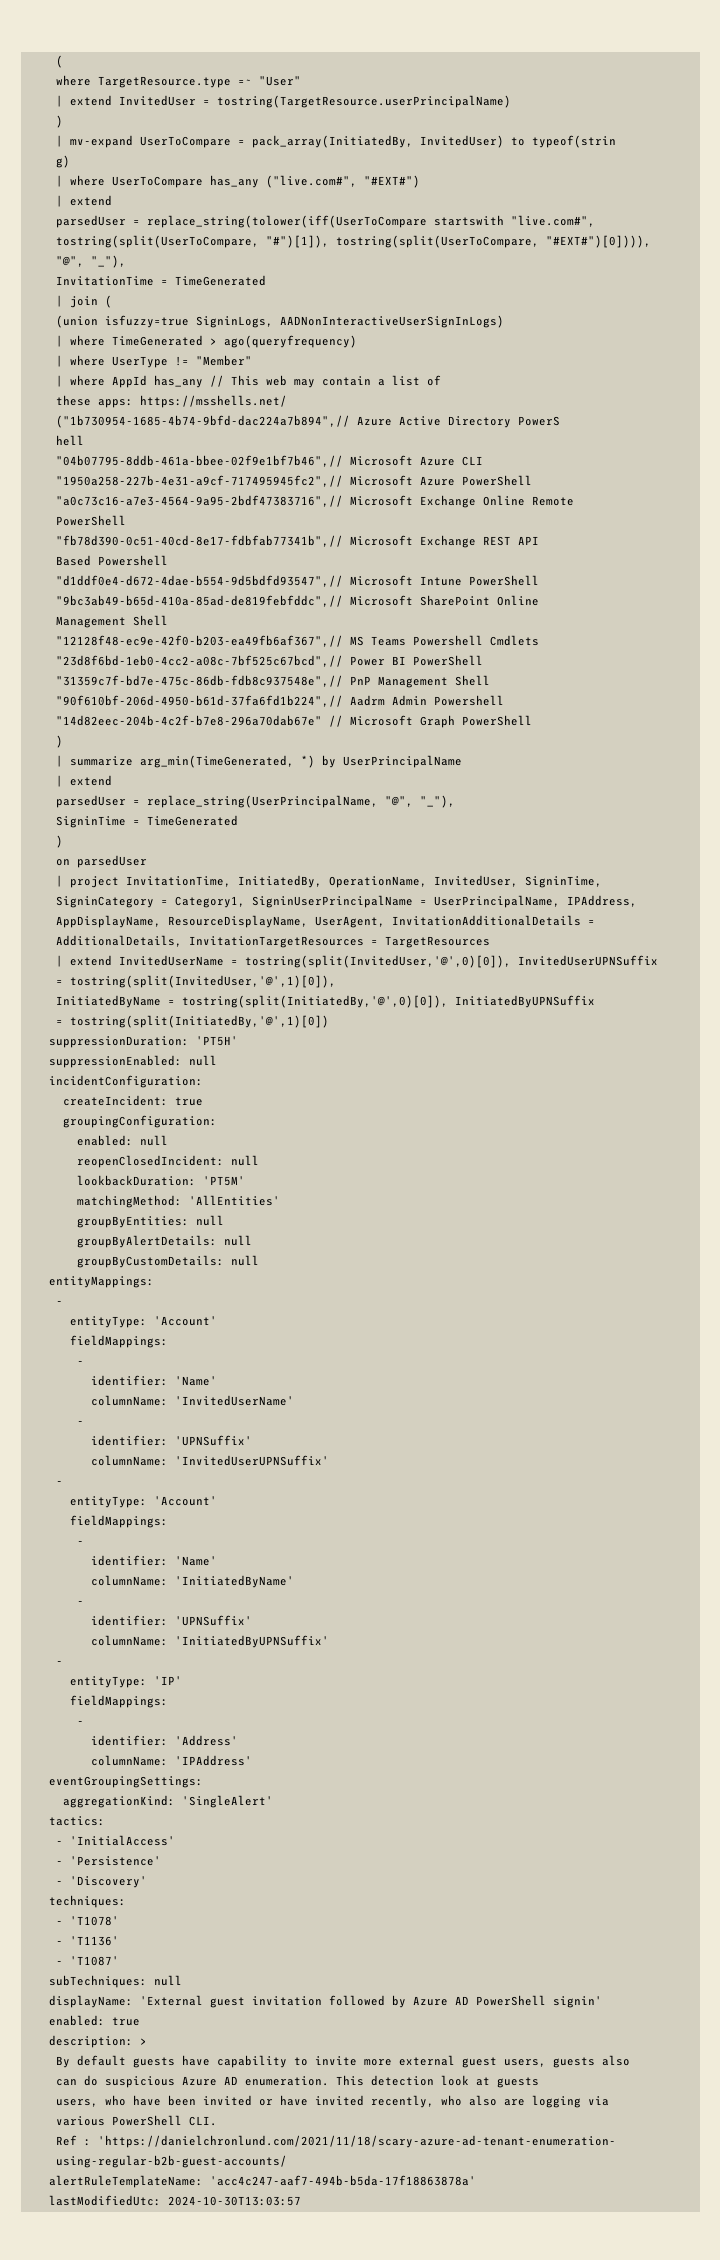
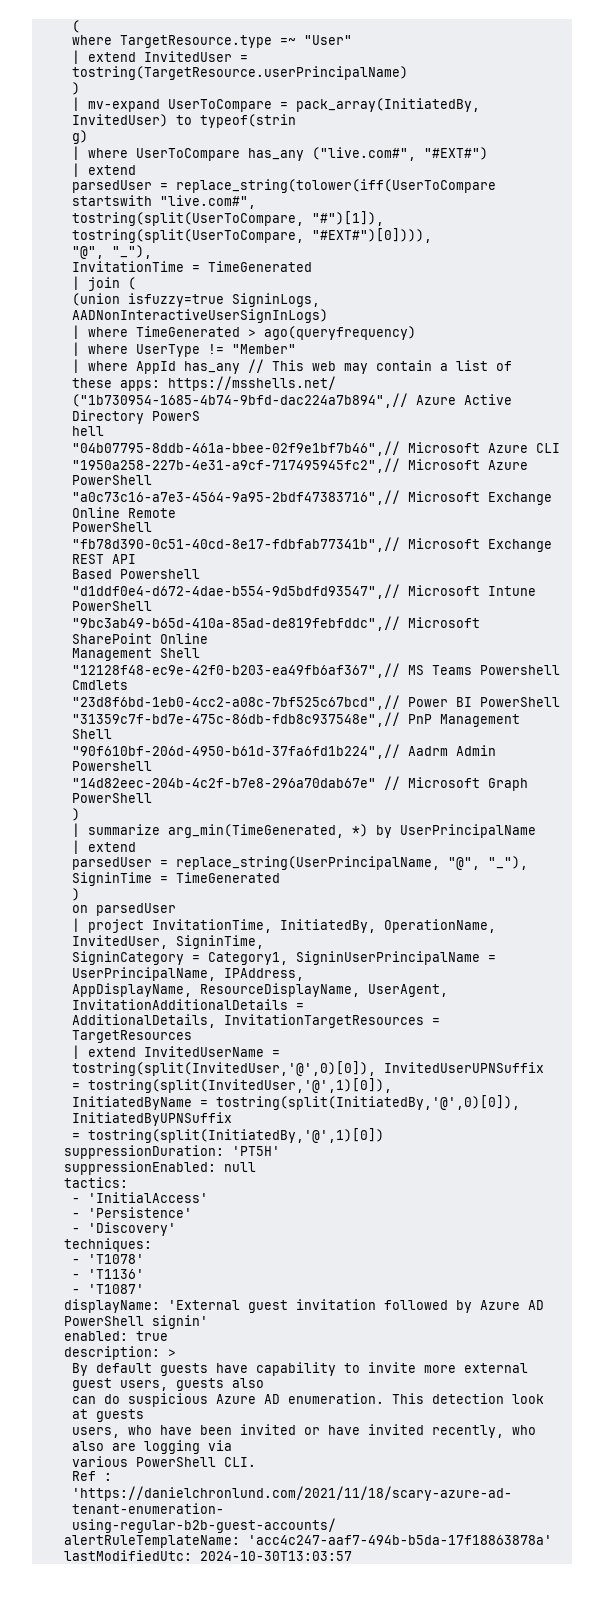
[49,1075,204,1088] [63,1095,204,1106] [63,1115,218,1128] [77,1135,169,1146] [77,1155,260,1168] [77,1175,246,1186] [77,1195,281,1208] [77,1215,225,1228] [77,1235,253,1248] [77,1255,260,1268] [49,1276,155,1288] [56,1301,64,1305] [70,1316,218,1328] [70,1335,169,1348] [77,1361,85,1365] [91,1375,218,1386] [91,1395,295,1406] [77,1421,85,1425] [91,1435,253,1446] [91,1455,330,1466] [56,1481,64,1485] [70,1496,218,1508] [70,1515,169,1528] [77,1541,85,1545] [91,1555,218,1566] [91,1575,295,1588] [77,1601,85,1605] [91,1615,253,1626] [91,1635,330,1648] [56,1661,64,1665] [70,1676,183,1688] [70,1695,169,1708] [77,1721,85,1725] [91,1735,239,1746] [91,1755,253,1766] [49,1776,204,1788] [63,1795,274,1808] // incidentConfiguration: // createIncident: true // groupingConfiguration: // enabled: null // reopenClosedIncident: null // lookbackDuration: 'PT5M' // matchingMethod: 'AllEntities' // groupByEntities: null // groupByAlertDetails: null // groupByCustomDetails: null // entityMappings: // - // entityType: 'Account' // fieldMappings: // - // identifier: 'Name' // columnName: 'InvitedUserName' // - // identifier: 'UPNSuffix' // columnName: 'InvitedUserUPNSuffix' // - // entityType: 'Account' // fieldMappings: // - // identifier: 'Name' // columnName: 'InitiatedByName' // - // identifier: 'UPNSuffix' // columnName: 'InitiatedByUPNSuffix' // - // entityType: 'IP' // fieldMappings: // - // identifier: 'Address' // columnName: 'IPAddress' // eventGroupingSettings: // aggregationKind: 'SingleAlert' -> (256, 1167) none
[49,1975,183,1988] // subTechniques: null -> (144, 1289) none

